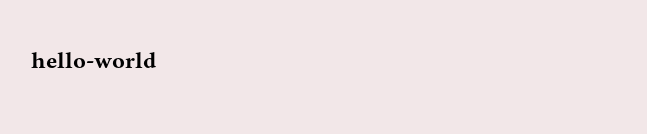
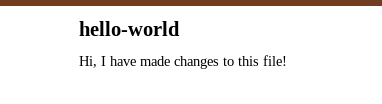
(156, 60) none -> [79,55,287,69] // Hi, I have made changes to this file!

